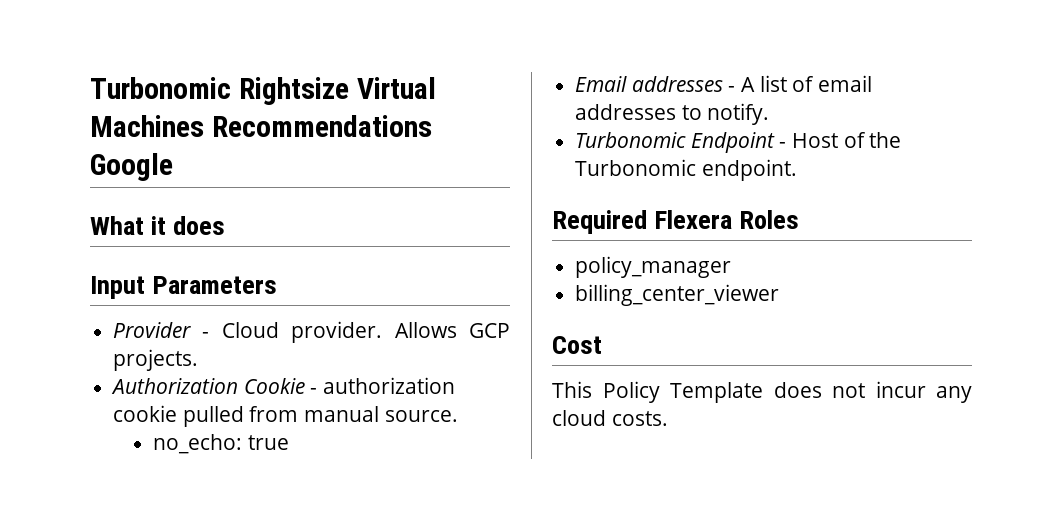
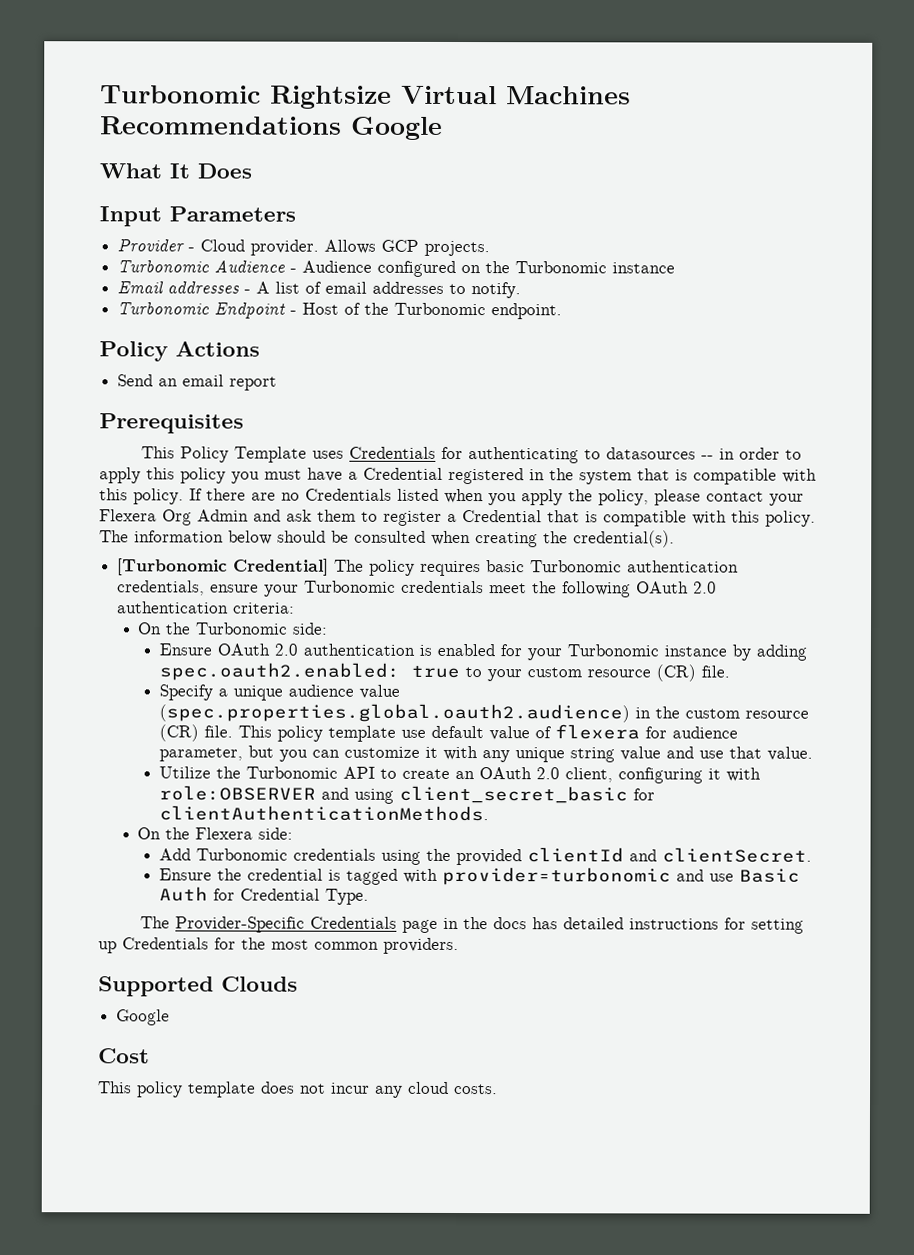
[151,216,226,235] it does -> [169,163,252,179] It Does
[111,377,456,394] [113,405,458,427] [153,434,289,454] Authorization Cookie - authorization cookie pulled from manual source. // no_echo: true -> [117,260,676,277] Turbonomic Audience - Audience configured on the Turbonomic instance
[552,210,800,234] [575,256,732,278] [575,284,780,306] Required Flexera Roles // policy_manager // billing_center_viewer -> [99,341,260,362] [117,374,278,391] [99,413,244,434] [141,446,803,464] [99,467,817,485] [99,488,804,506] [99,509,816,527] [99,530,675,548] [117,558,740,577] [117,580,718,598] [117,601,296,614] [137,622,329,635] [158,643,807,661] [158,662,730,682] [158,684,400,701] [158,703,809,723] [158,724,738,742] [158,745,813,763] [158,766,761,784] [158,785,655,804] [158,805,489,822] [137,827,294,840] [158,847,812,866] [158,866,800,886] [158,886,369,905] [140,916,805,934] [98,937,459,955] [98,976,298,997] [116,1009,171,1026] Policy Actions // Send an email report // Prerequisites // This Policy Template uses Credentials for authenticating to datasources -- in order to apply this policy you must have a Credential registered in the system that is compatible with this policy. If there are no Credentials listed when you apply the policy, please contact your Flexera Org Admin and ask them to register a Credential that is compatible with this policy. The information below should be consulted when creating the credential(s). // [Turbonomic Credential] The policy requires basic Turbonomic authentication credentials, ensure your Turbonomic credentials meet the following OAuth 2.0 authentication criteria: // On the Turbonomic side: // Ensure OAuth 2.0 authentication is enabled for your Turbonomic instance by adding spec.oauth2.enabled: true to your custom resource (CR) file. // Specify a unique audience value (spec.properties.global.oauth2.audience) in the custom resource (CR) file. This policy template use default value of flexera for audience parameter, but you can customize it with any unique string value and use that value. // Utilize the Turbonomic API to create an OAuth 2.0 client, configuring it with role:OBSERVER and using client_secret_basic for clientAuthenticationMethods. // On the Flexera side: // Add Turbonomic credentials using the provided clientId and clientSecret. // Ensure the credential is tagged with provider=turbonomic and use Basic Auth for Credential Type. // The Provider-Specific Credentials page in the docs has detailed instructions for setting up Credentials for the most common providers. // Supported Clouds // Google
[602,381,764,403] Policy Template -> [137,1081,256,1098] policy template

